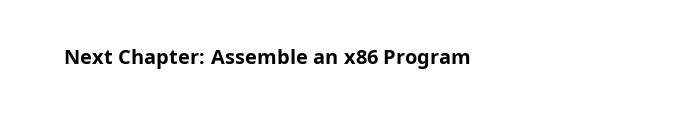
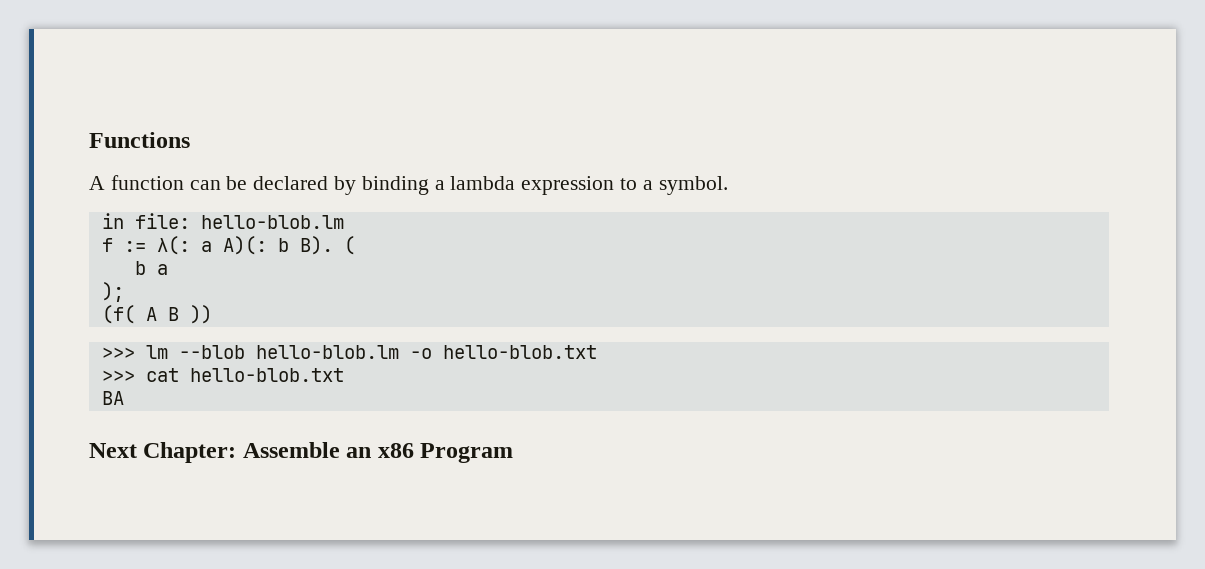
(64, 57) none -> [89,132,190,148] [89,175,728,195] [101,213,344,229] [101,236,355,255] [134,261,168,275] [101,282,124,302] [101,305,212,324] [101,345,597,359] [101,368,344,382] [101,391,124,405] Functions // A function can be declared by binding a lambda expression to a symbol. // in file: hello-blob.lm // f := λ(: a A)(: b B). ( // b a // ); // (f( A B )) // >>> lm --blob hello-blob.lm -o hello-blob.txt // >>> cat hello-blob.txt // BA //

